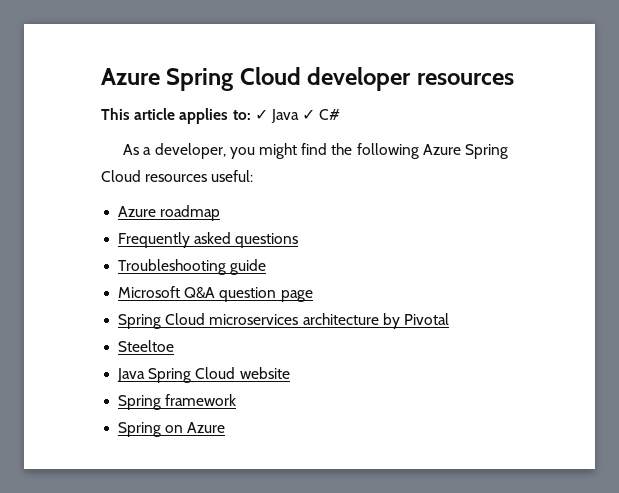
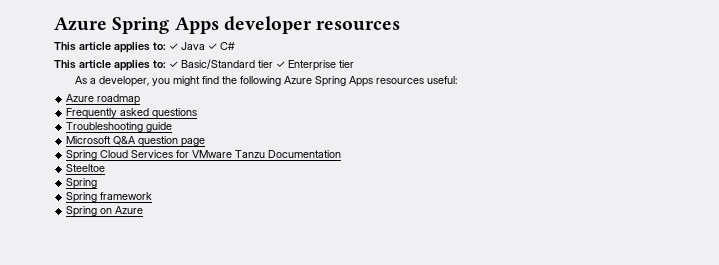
[101,67,301,91] Azure Spring Cloud -> [54,17,219,34] Azure Spring Apps
(341, 114) none -> [54,59,354,71] // This article applies to: ✓ Basic/Standard tier ✓ Enterprise tier
[101,170,141,182] Cloud -> [348,76,373,87] Apps
[209,313,449,329] microservices architecture by Pivotal -> [131,150,342,158] Services for VMware Tanzu Documentation
[117,367,290,383] Java Spring Cloud website -> [66,178,98,189] Spring

